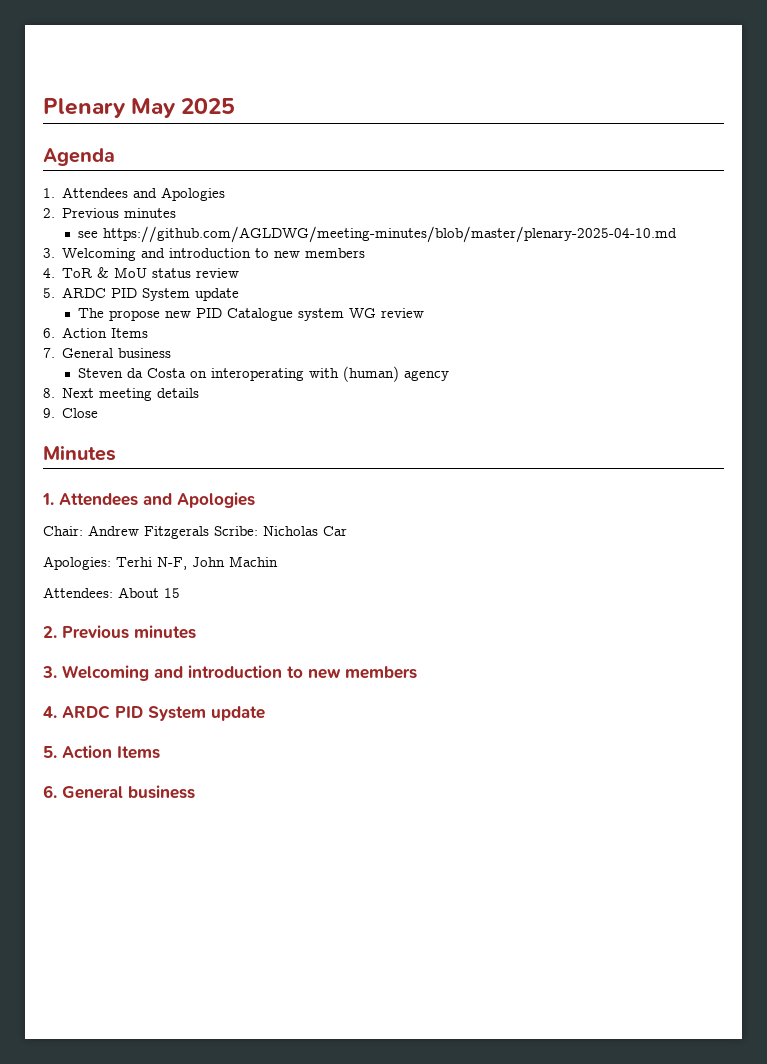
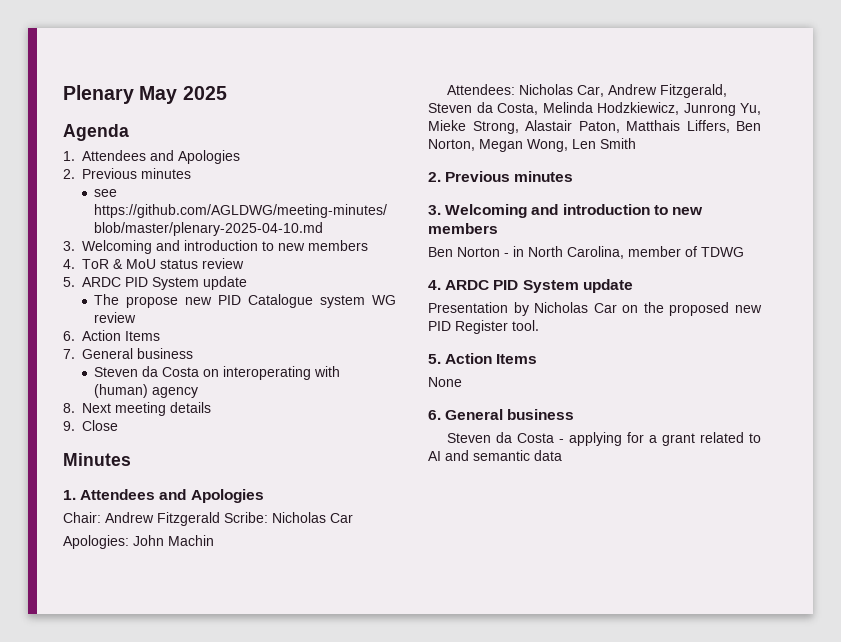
[144,526,209,539] Fitzgerals -> [157,512,220,526] Fitzgerald
[116,557,187,570] Terhi N-F, -> (129, 542) none
[118,587,180,598] About 15 -> [518,84,727,98] [428,102,761,116] [428,120,761,134] [428,138,636,152] Nicholas Car, Andrew Fitzgerald, Steven da Costa, Melinda Hodzkiewicz, Junrong Yu, Mieke Strong, Alastair Paton, Matthais Liffers, Ben Norton, Megan Wong, Len Smith
(417, 672) none -> [428,246,744,259] // Ben Norton - in North Carolina, member of TDWG
(265, 713) none -> [428,302,762,316] [428,320,539,334] // Presentation by Nicholas Car on the proposed new PID Register tool.
(160, 752) none -> [428,377,462,387] // None
(195, 792) none -> [446,432,761,446] [428,450,562,461] // Steven da Costa - applying for a grant related to AI and semantic data

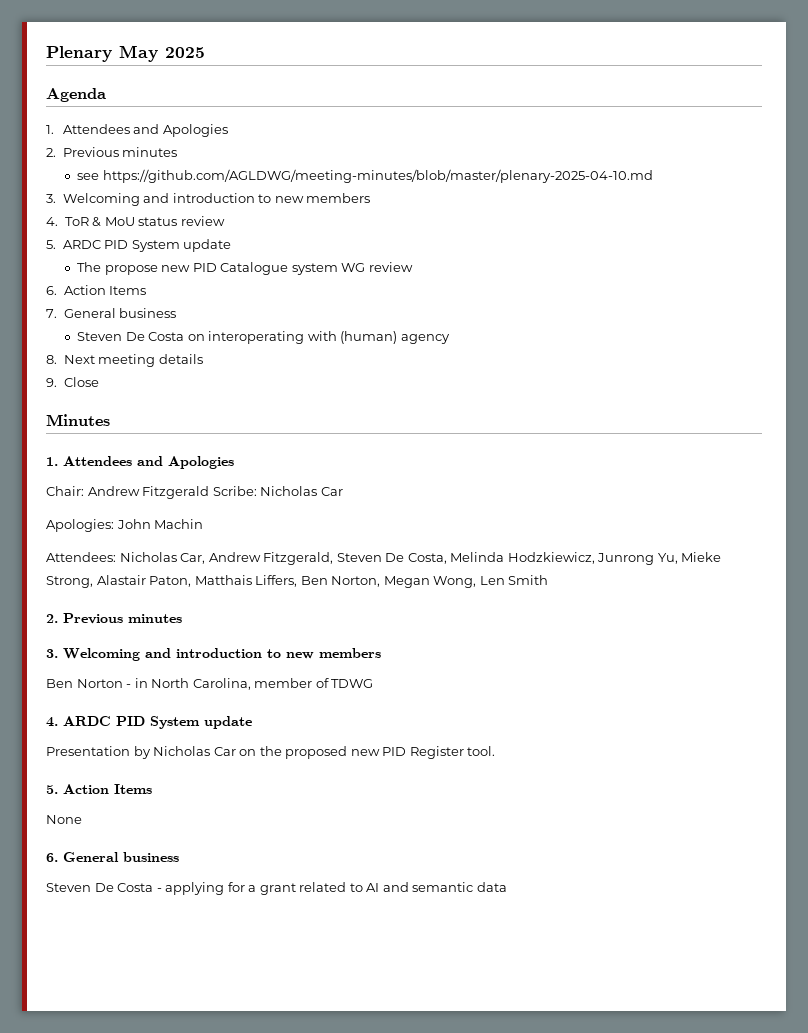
[142,366,159,377] da -> [125,332,145,341] De
[476,102,493,113] da -> [385,553,405,562] De
[495,432,512,443] da -> [94,883,114,892] De

